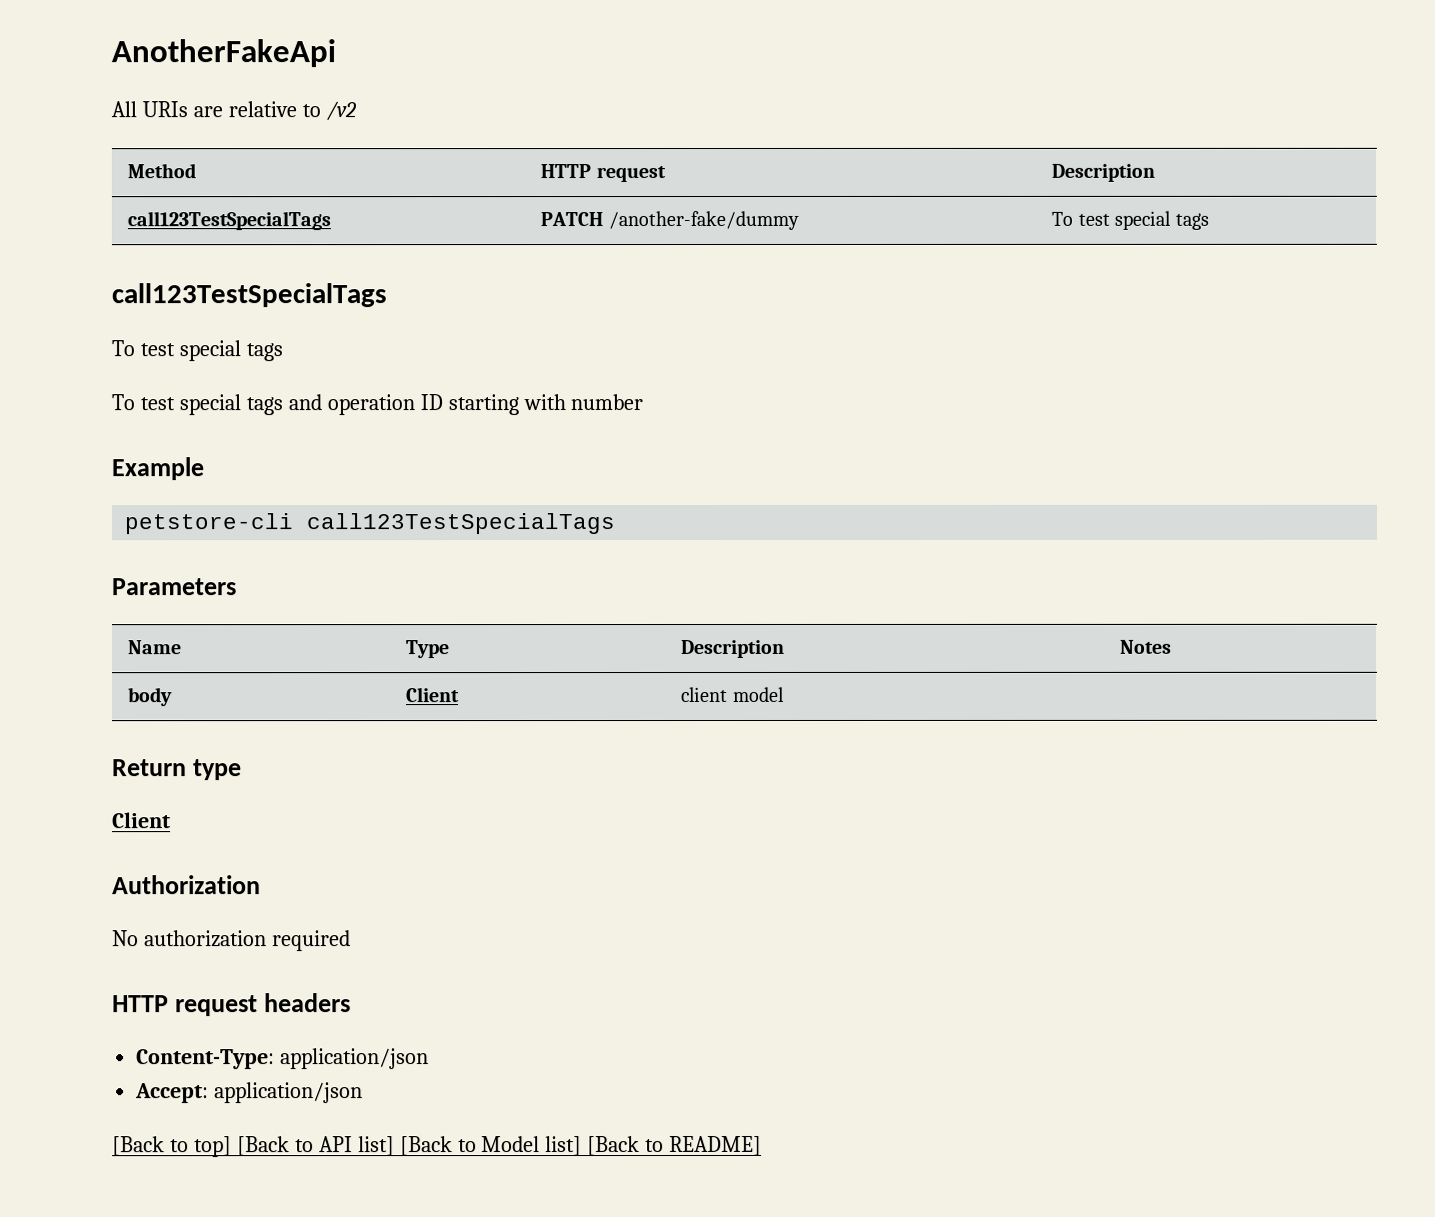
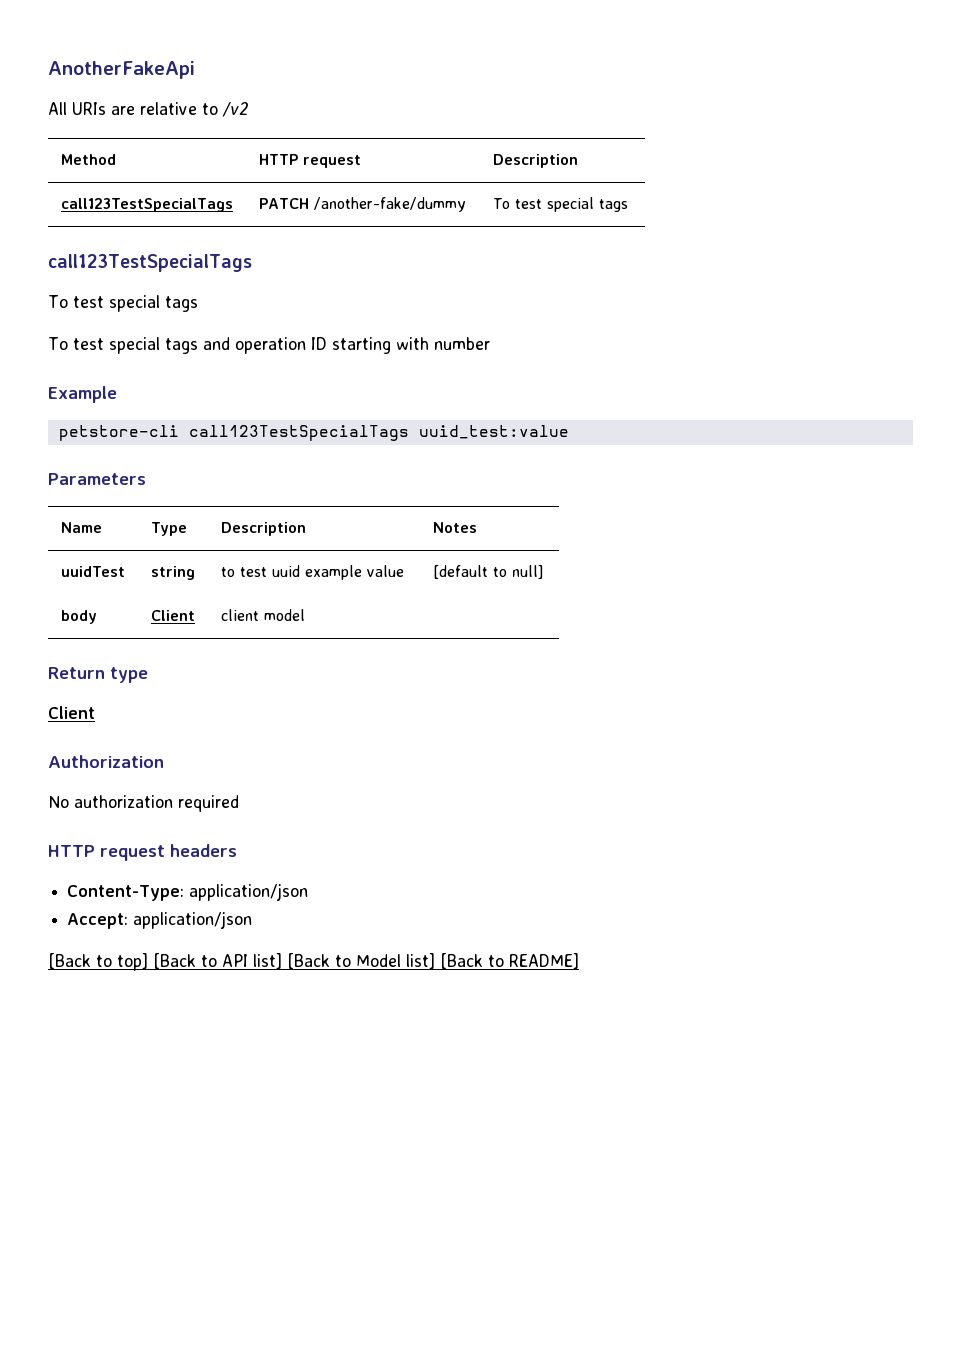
(616, 524) none -> [418,425,569,439] uuid_test:value
(1173, 646) none -> [60,566,126,577] [150,566,195,580] [220,565,404,580] [432,565,544,579] // uuidTest | string | to test uuid example value | [default to null]

